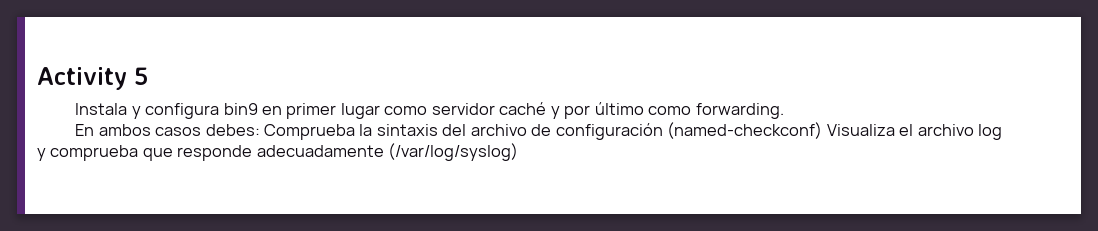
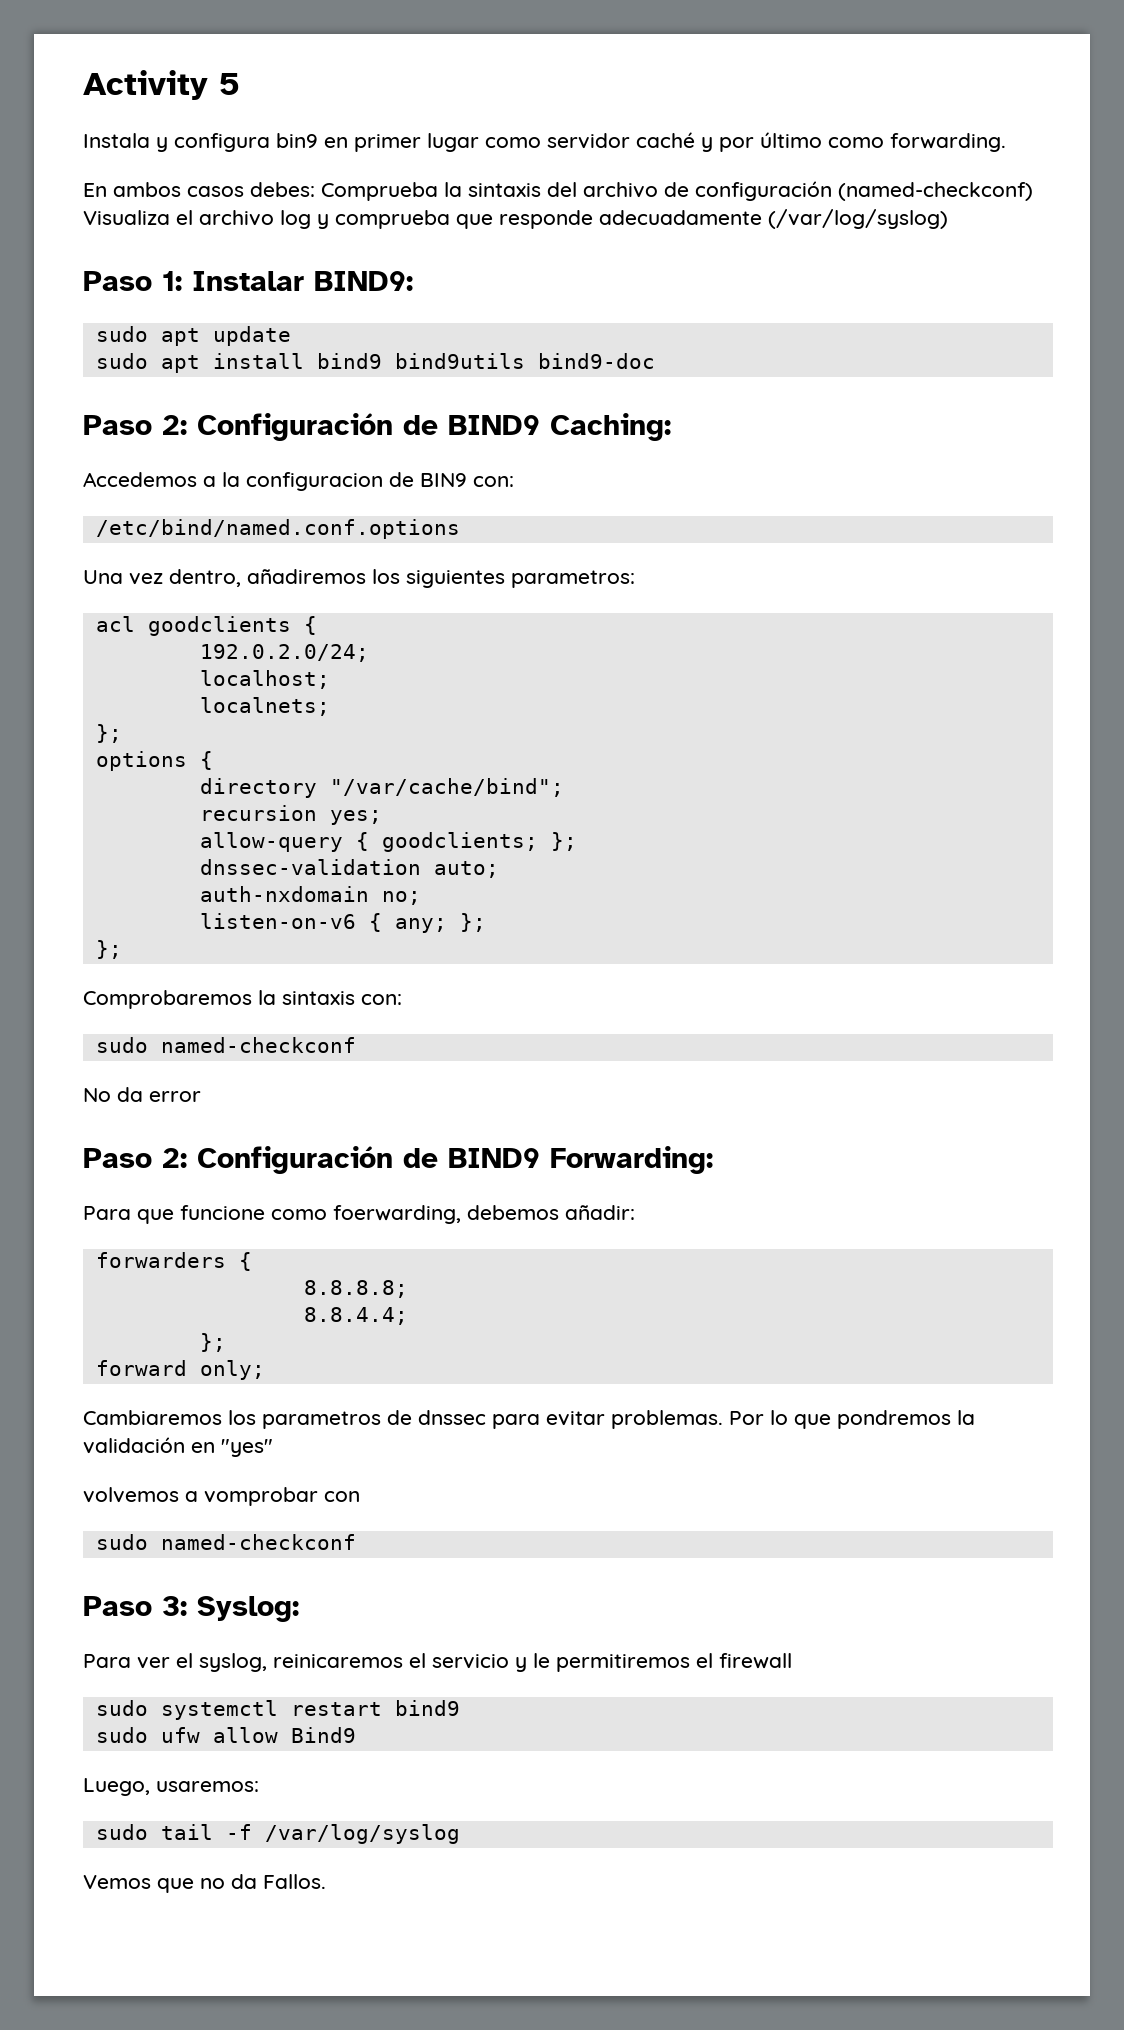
(519, 152) none -> [83,271,413,291] [95,326,291,346] [95,353,655,373] [83,413,671,441] [83,472,514,491] [95,519,460,539] [83,569,635,588] [95,616,317,636] [199,644,369,662] [199,670,330,689] [199,697,330,716] [95,724,122,743] [95,751,213,771] [199,778,564,798] [199,805,382,825] [199,832,577,852] [199,859,499,878] [199,886,421,905] [199,913,486,933] [95,940,122,959] [83,990,402,1009] [95,1037,356,1053] [83,1087,201,1102] [83,1146,713,1174] [83,1205,635,1224] [95,1252,252,1271] [303,1280,408,1298] [303,1307,408,1325] [199,1333,226,1352] [95,1360,265,1380] [83,1410,975,1429] [83,1437,273,1457] [83,1487,360,1506] [95,1534,356,1550] [83,1596,299,1622] [83,1653,792,1672] [95,1700,460,1720] [95,1727,356,1743] [83,1778,259,1796] [95,1824,460,1844] [83,1874,326,1893] // Paso 1: Instalar BIND9: // sudo apt update // sudo apt install bind9 bind9utils bind9-doc // Paso 2: Configuración de BIND9 Caching: // Accedemos a la configuracion de BIN9 con: // /etc/bind/named.conf.options // Una vez dentro, añadiremos los siguientes parametros: // acl goodclients { // 192.0.2.0/24; // localhost; // localnets; // }; // options { // directory "/var/cache/bind"; // recursion yes; // allow-query { goodclients; }; // dnssec-validation auto; // auth-nxdomain no; // listen-on-v6 { any; }; // }; // Comprobaremos la sintaxis con: // sudo named-checkconf // No da error // Paso 2: Configuración de BIND9 Forwarding: // Para que funcione como foerwarding, debemos añadir: // forwarders { // 8.8.8.8; // 8.8.4.4; // }; // forward only; // Cambiaremos los parametros de dnssec para evitar problemas. Por lo que pondremos la validación en "yes" // volvemos a vomprobar con // sudo named-checkconf // Paso 3: Syslog: // Para ver el syslog, reinicaremos el servicio y le permitiremos el firewall // sudo systemctl restart bind9 // sudo ufw allow Bind9 // Luego, usaremos: // sudo tail -f /var/log/syslog // Vemos que no da Fallos.

